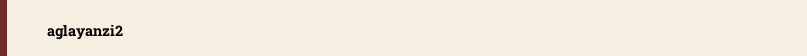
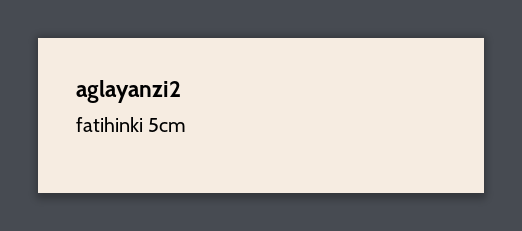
(123, 32) none -> [76,117,187,132] // fatihinki 5cm

